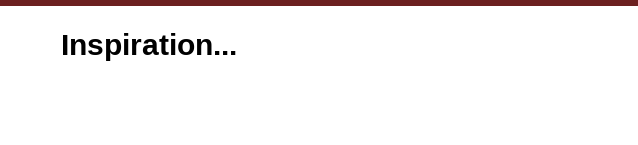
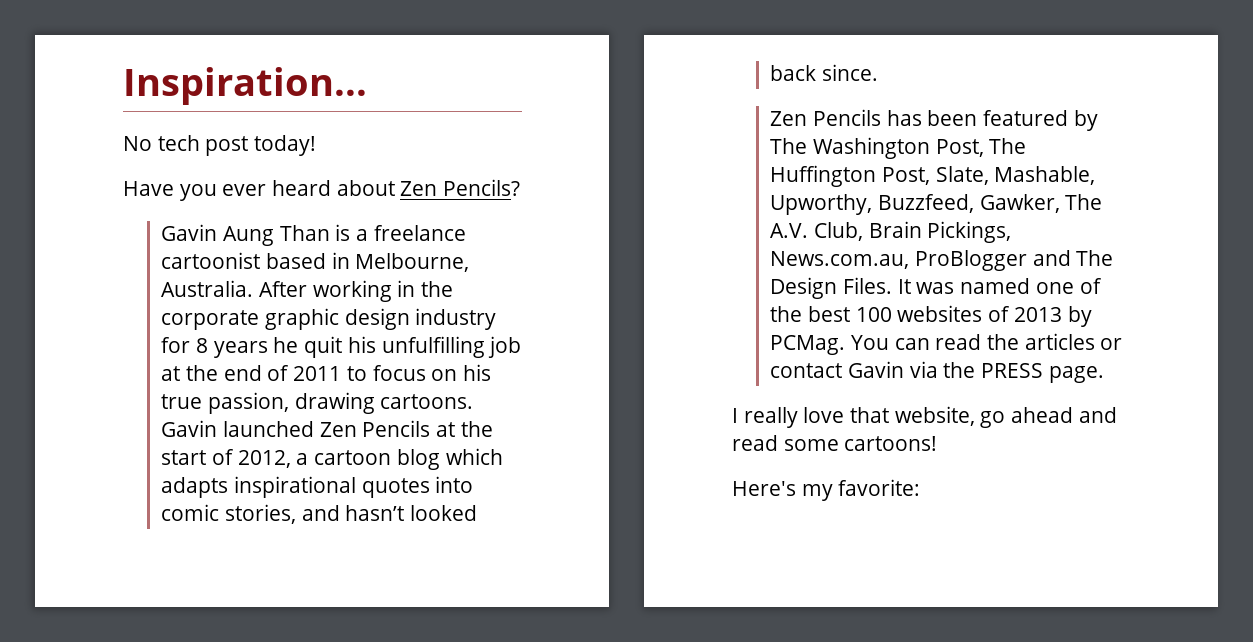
(237, 47) none -> [123,135,317,156] [123,179,521,201] [161,224,466,246] [161,252,470,272] [161,280,454,302] [161,308,497,330] [161,336,522,358] [161,364,491,381] [161,392,474,414] [161,420,493,437] [161,448,503,470] [161,476,474,498] [161,504,478,524] [770,64,879,81] [770,109,1098,131] [770,137,1027,159] [770,165,1096,187] [770,194,1103,215] [770,221,1012,243] [770,250,1114,271] [770,277,1102,299] [770,305,1092,327] [770,333,1123,355] [770,361,1104,383] [732,406,1117,428] [732,435,938,451] [732,479,921,501] // No tech post today! // Have you ever heard about Zen Pencils? // Gavin Aung Than is a freelance cartoonist based in Melbourne, Australia. After working in the corporate graphic design industry for 8 years he quit his unfulfilling job at the end of 2011 to focus on his true passion, drawing cartoons. Gavin launched Zen Pencils at the start of 2012, a cartoon blog which adapts inspirational quotes into comic stories, and hasn’t looked back since. // Zen Pencils has been featured by The Washington Post, The Huffington Post, Slate, Mashable, Upworthy, Buzzfeed, Gawker, The A.V. Club, Brain Pickings, News.com.au, ProBlogger and The Design Files. It was named one of the best 100 websites of 2013 by PCMag. You can read the articles or contact Gavin via the PRESS page. // I really love that website, go ahead and read some cartoons! // Here's my favorite:

